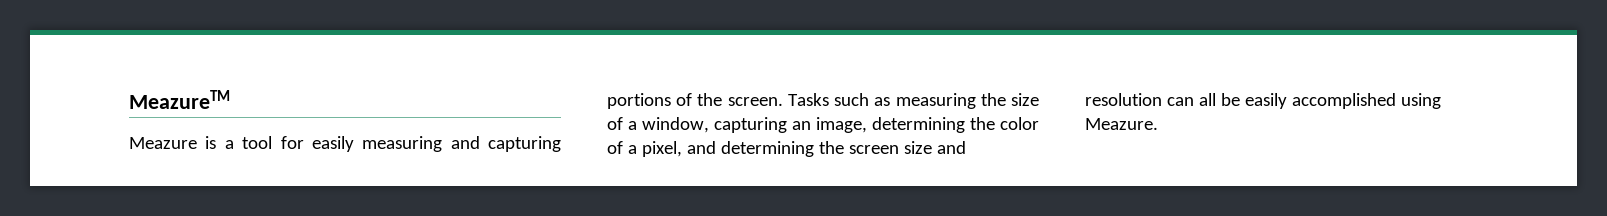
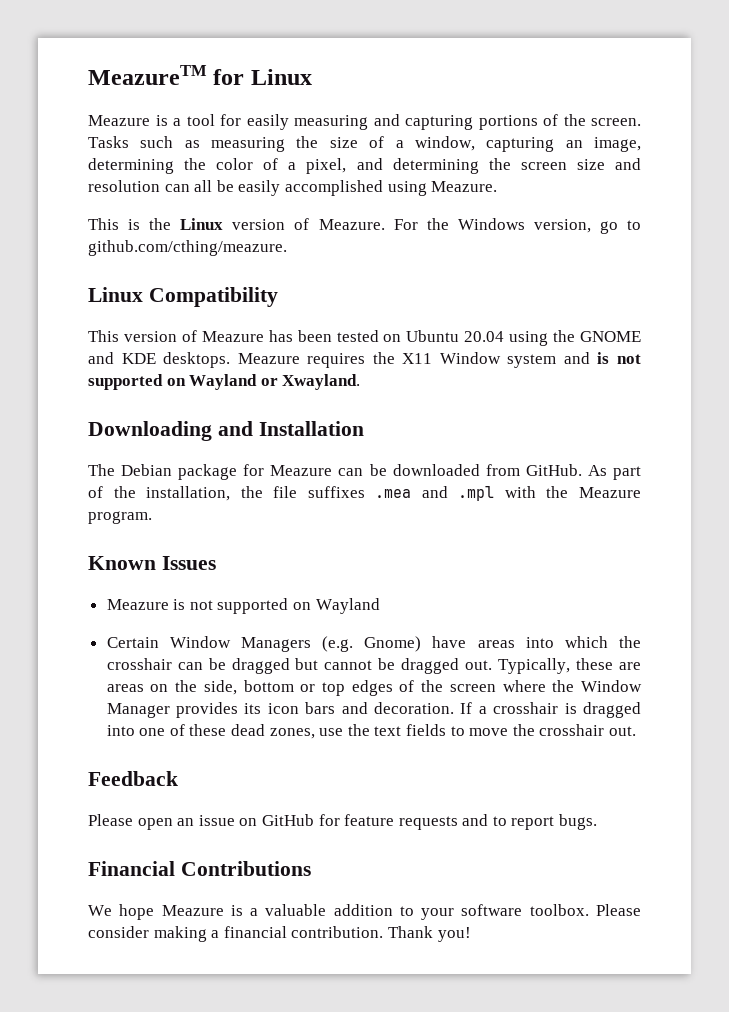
(230, 99) none -> [213,69,312,85] for Linux
(1158, 124) none -> [88,218,641,234] [88,240,287,256] [88,287,278,307] [88,330,641,346] [88,352,641,368] [88,374,361,390] [88,421,364,441] [88,464,641,480] [88,486,641,501] [88,511,152,524] [88,556,216,570] [106,598,380,614] [106,636,641,652] [106,658,641,674] [106,680,642,696] [106,702,641,718] [106,724,636,739] [88,771,178,786] [88,814,598,830] [88,861,311,876] [88,904,641,920] [88,926,471,942] // This is the Linux version of Meazure. For the Windows version, go to github.com/cthing/meazure. // Linux Compatibility // This version of Meazure has been tested on Ubuntu 20.04 using the GNOME and KDE desktops. Meazure requires the X11 Window system and is not supported on Wayland or Xwayland. // Downloading and Installation // The Debian package for Meazure can be downloaded from GitHub. As part of the installation, the file suffixes .mea and .mpl with the Meazure program. // Known Issues // Meazure is not supported on Wayland // Certain Window Managers (e.g. Gnome) have areas into which the crosshair can be dragged but cannot be dragged out. Typically, these are areas on the side, bottom or top edges of the screen where the Window Manager provides its icon bars and decoration. If a crosshair is dragged into one of these dead zones, use the text fields to move the crosshair out. // Feedback // Please open an issue on GitHub for feature requests and to report bugs. // Financial Contributions // We hope Meazure is a valuable addition to your software toolbox. Please consider making a financial contribution. Thank you!

